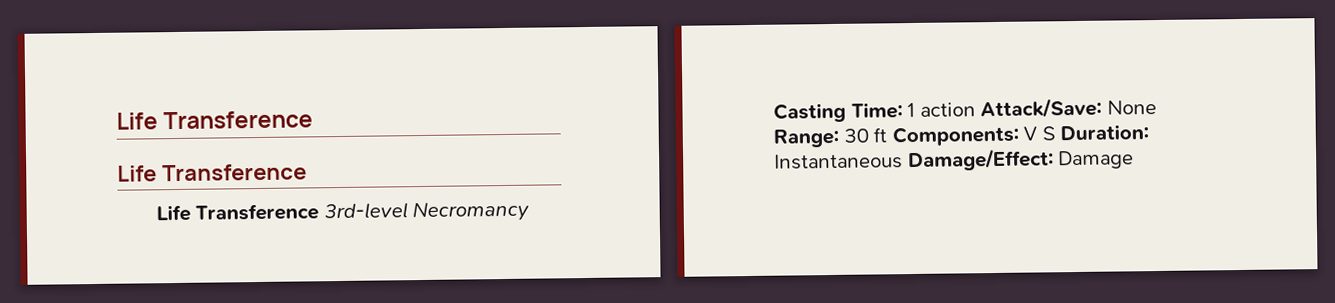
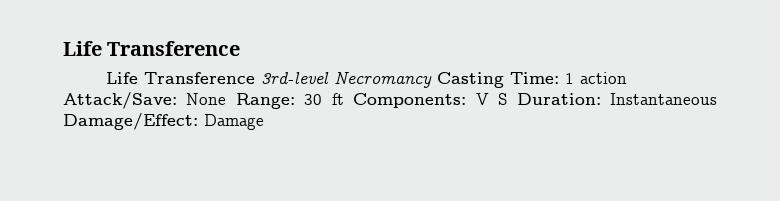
[116,110,314,130] [117,163,307,182] [155,203,320,222] Life Transference // Life Transference // Life Transference -> [63,41,241,56] [105,72,255,84] Life Transference // Life Transference

